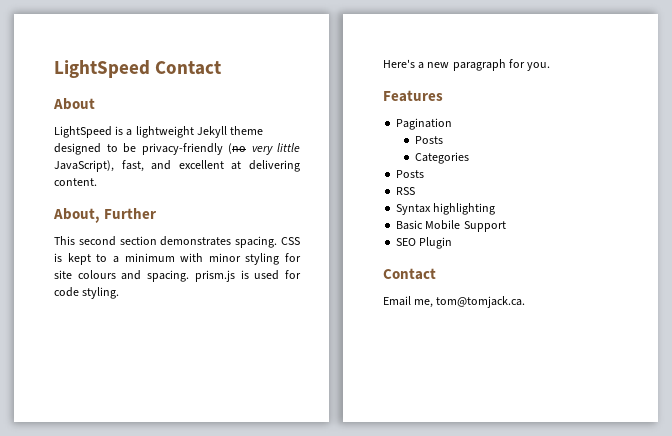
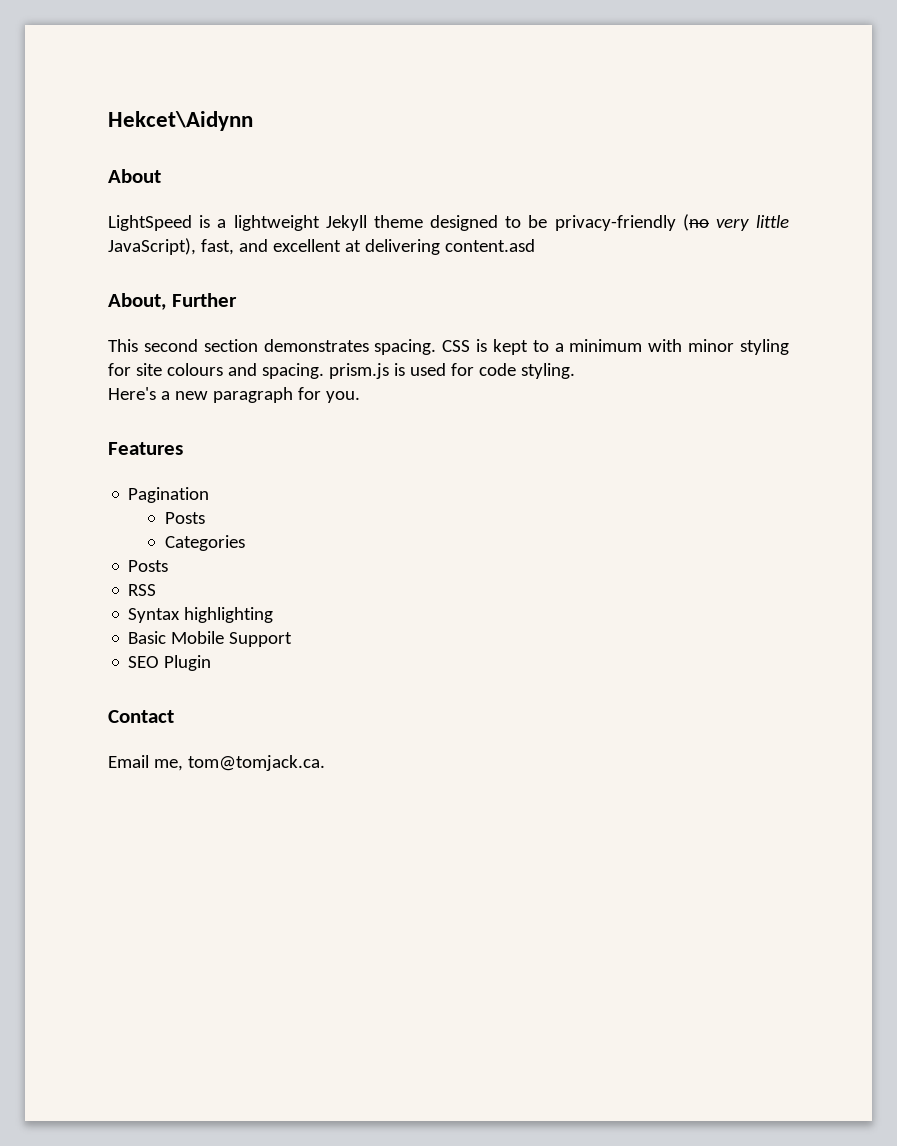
[54,60,222,78] LightSpeed Contact -> [108,111,253,131] Hekcet\Aidynn
[54,178,97,186] content. -> [444,239,535,252] content.asd

